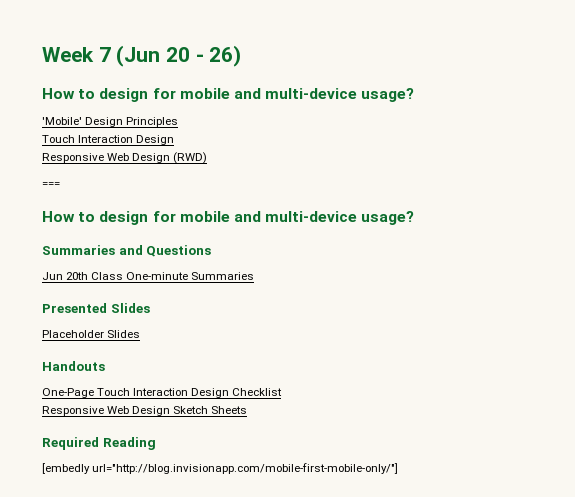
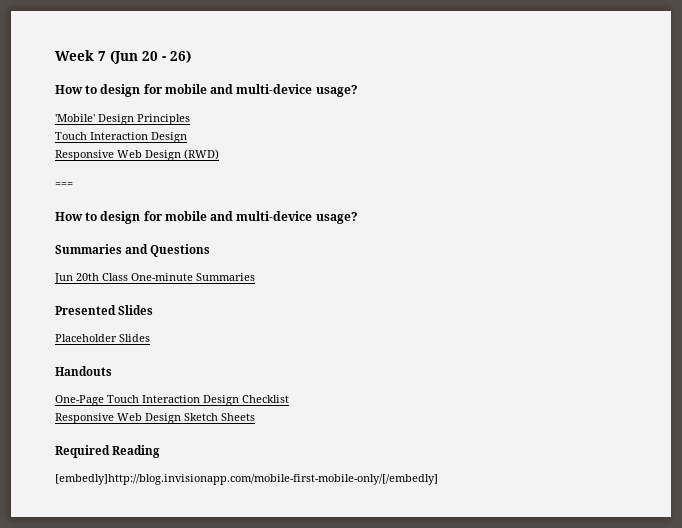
[42,463,399,474] [embedly url="http://blog.invisionapp.com/mobile-first-mobile-only/"] -> [55,474,438,485] [embedly]http://blog.invisionapp.com/mobile-first-mobile-only/[/embedly]

